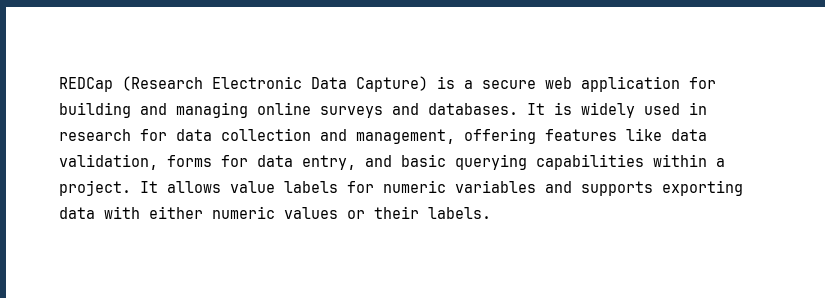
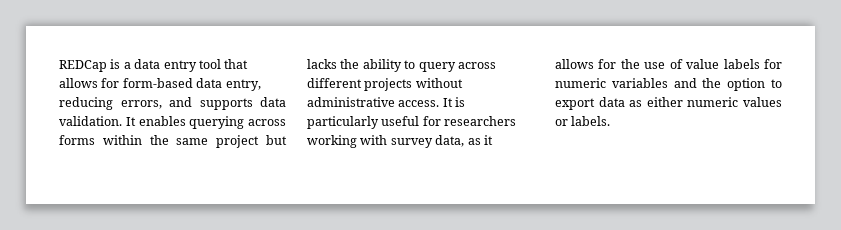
[122,76,716,92] [59,102,707,118] [59,128,707,144] [59,154,725,170] [59,180,221,196] (Research Electronic Data Capture) is a secure web application for building and managing online surveys and databases. It is widely used in research for data collection and management, offering features like data validation, forms for data entry, and basic querying capabilities within a project. It allows -> [110,59,249,72] [59,78,261,91] [59,97,286,110] [59,116,286,129] [59,135,287,148] [307,59,496,72] [307,78,463,91] [307,97,466,107] [307,116,517,129] [307,135,493,148] [555,59,683,69] is a data entry tool that allows for form-based data entry, reducing errors, and supports data validation. It enables querying across forms within the same project but lacks the ability to query across different projects without administrative access. It is particularly useful for researchers working with survey data, as it allows for the use of
[581,180,743,196] [59,206,140,219] supports exporting data with -> [702,78,782,91] [555,97,643,110] the option to export data as
[374,206,419,219] their -> (568, 122) none

